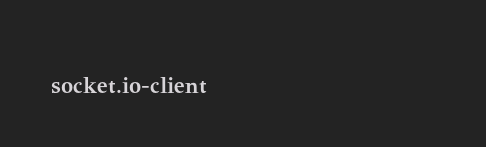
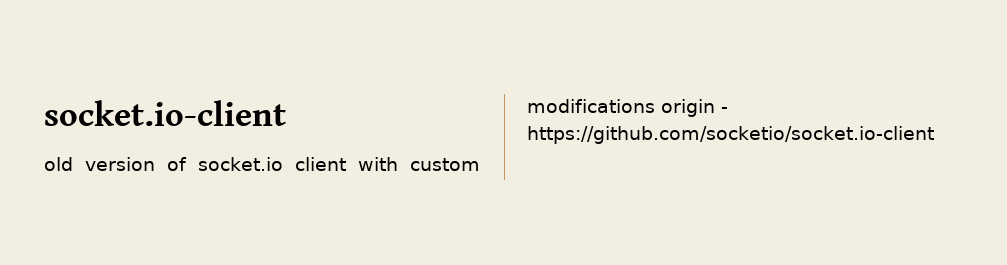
(207, 85) none -> [44,157,480,171] [527,99,728,117] [527,126,934,144] // old version of socket.io client with custom modifications origin - https://github.com/socketio/socket.io-client

